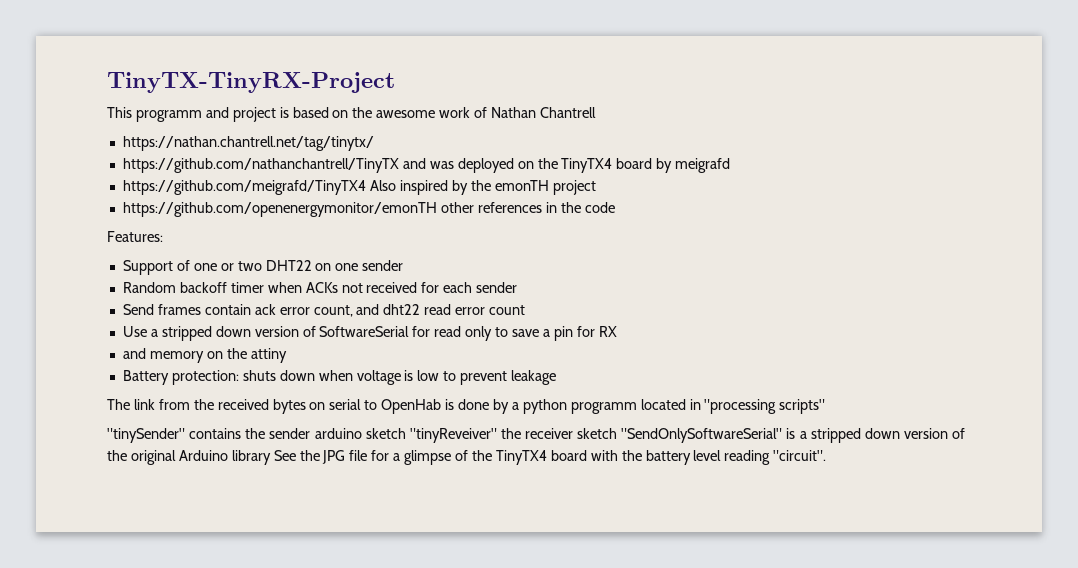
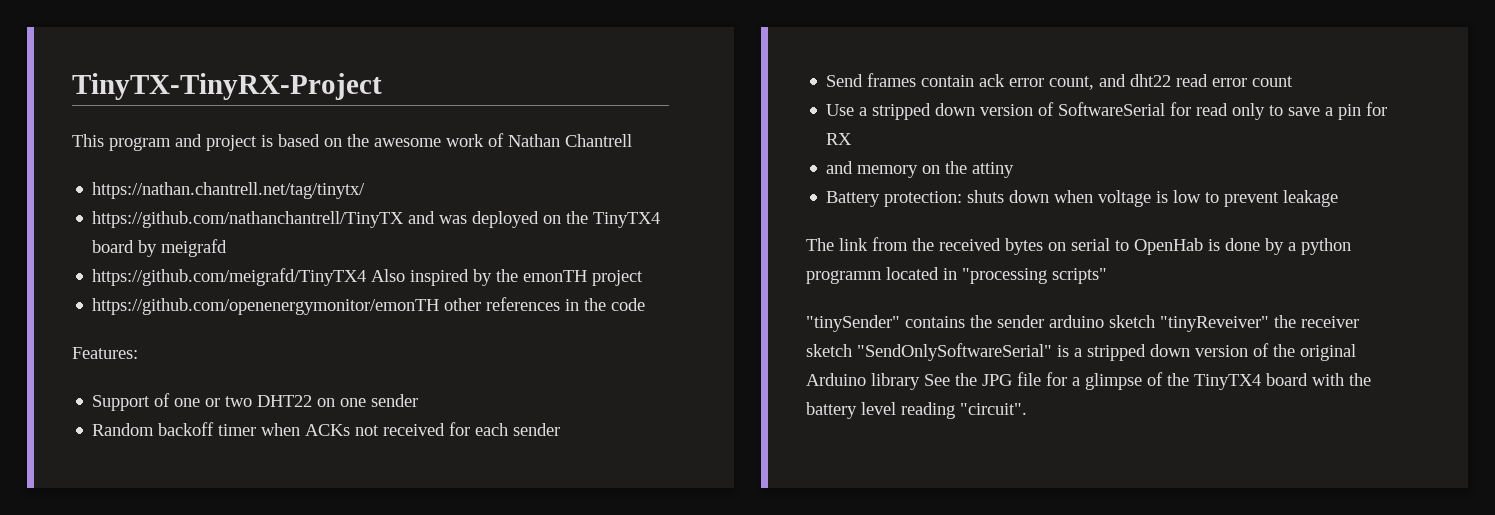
[135,110,202,122] programm -> [109,137,171,151] program

